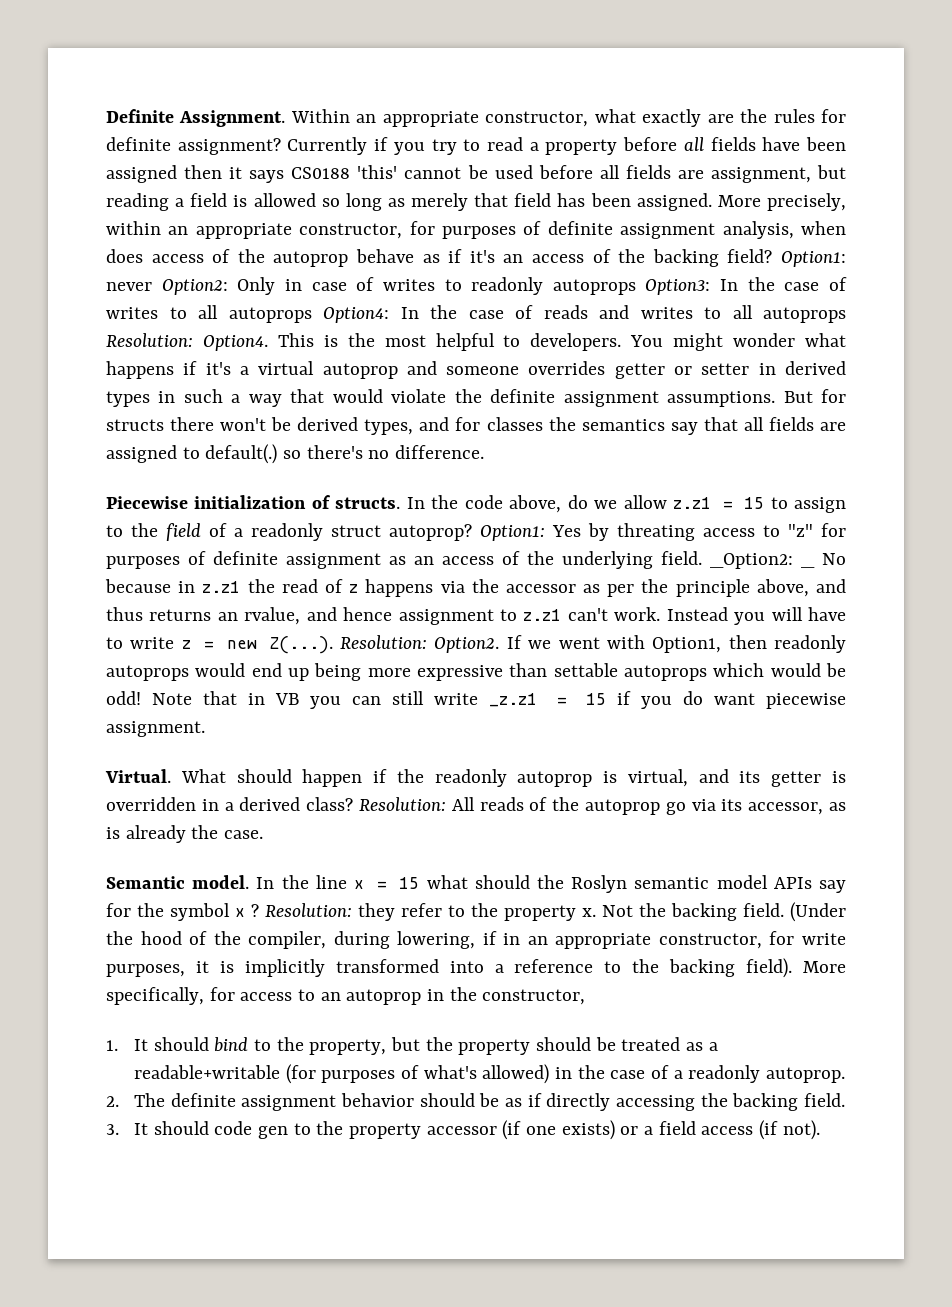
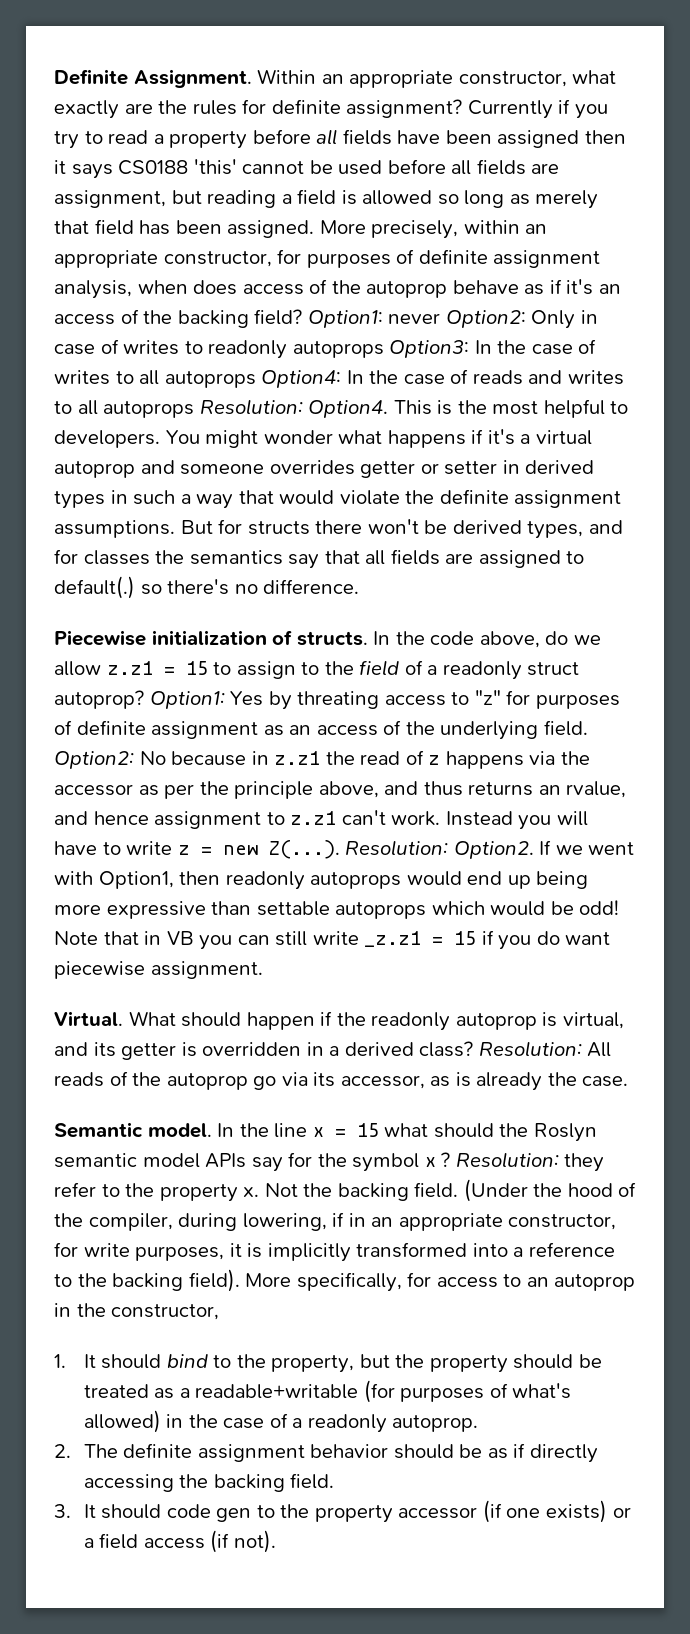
[710,553,815,569] _Option2: _ -> [54,751,134,769] Option2:

